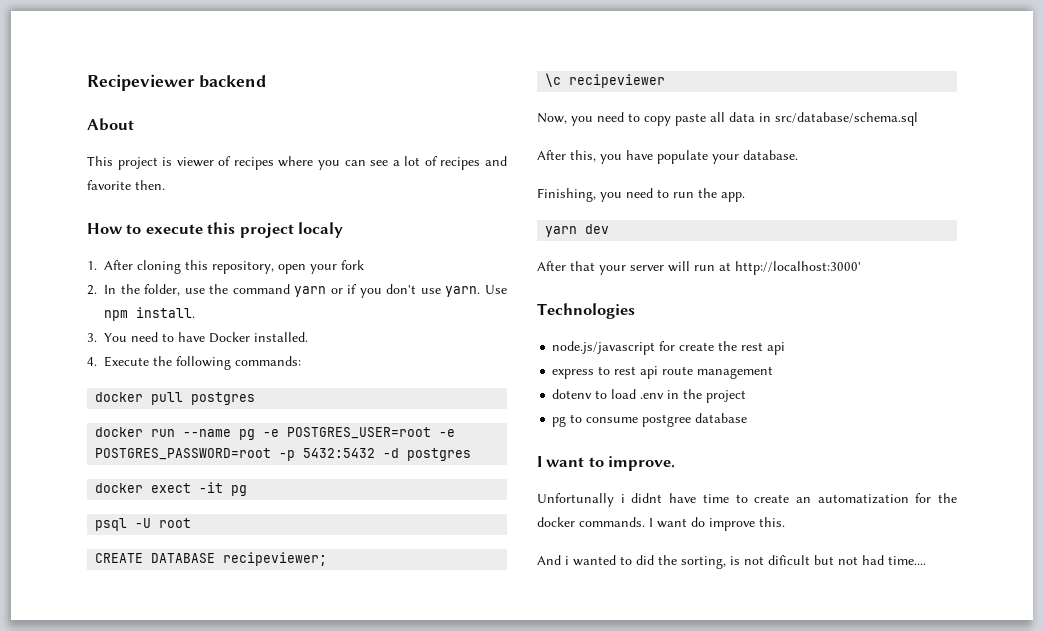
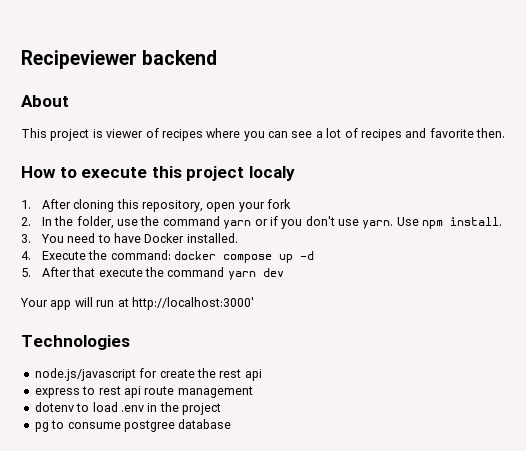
[176,356,301,370] [95,392,256,405] [95,427,456,440] [95,448,472,461] [95,482,248,496] [95,518,192,531] [95,552,328,566] [545,73,666,88] [537,112,918,126] [537,150,798,164] [537,188,745,202] [545,224,610,237] [537,261,664,275] following commands: // docker pull postgres // docker run --name pg -e POSTGRES_USER=root -e POSTGRES_PASSWORD=root -p 5432:5432 -d postgres // docker exect -it pg // psql -U root // CREATE DATABASE recipeviewer; // \c recipeviewer // Now, you need to copy paste all data in src/database/schema.sql // After this, you have populate your database. // Finishing, you need to run the app. // yarn dev // After that your server -> [110,250,315,263] [21,267,284,280] [20,298,72,310] command: docker compose up -d // 5. After that execute the command yarn dev // Your app
[537,456,676,471] [537,493,957,507] [537,517,785,531] [537,555,926,569] // I want to improve. // Unfortunally i didnt have time to create an automatization for the docker commands. I want do improve this. // And i wanted to did the sorting, is not dificult but not had time.... -> (232, 424) none

